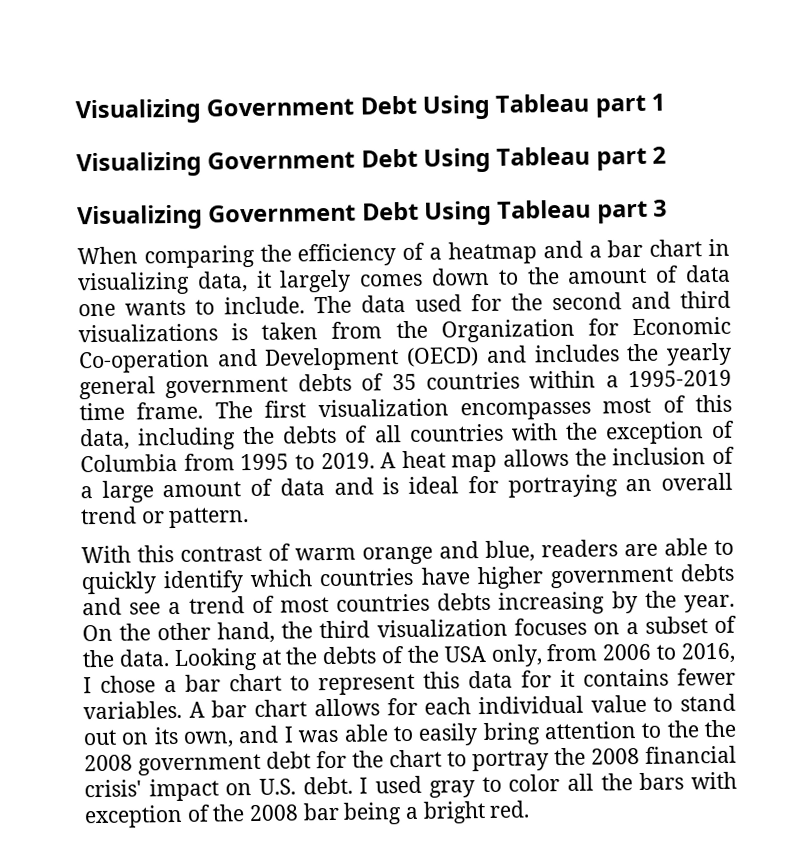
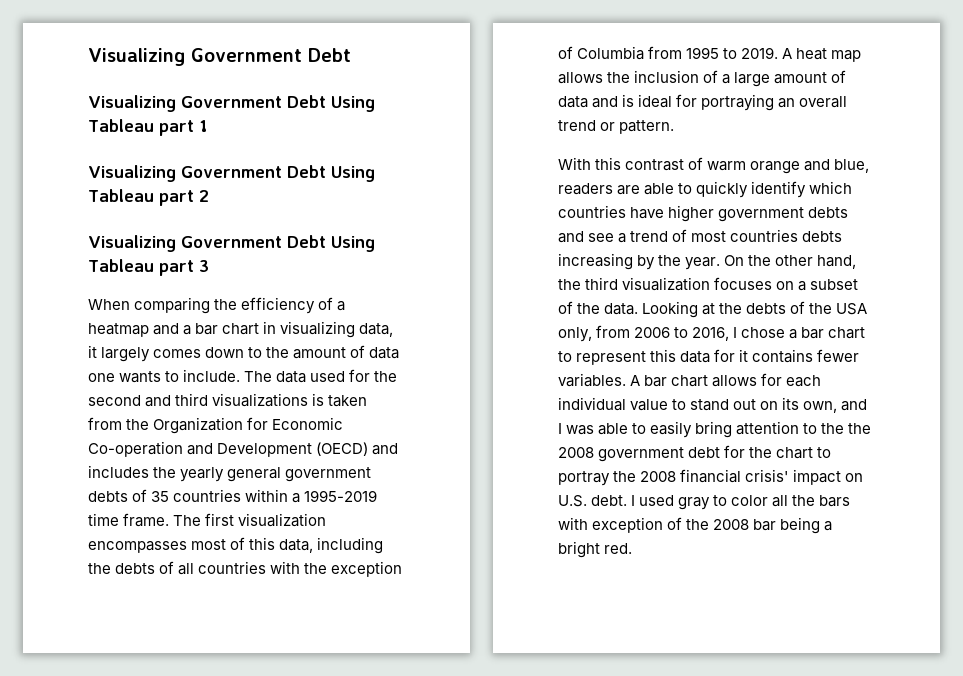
[75,95,417,125] Visualizing Government Debt -> [88,48,351,66] [88,95,326,112] Visualizing Government Debt // Visualizing Government Debt

